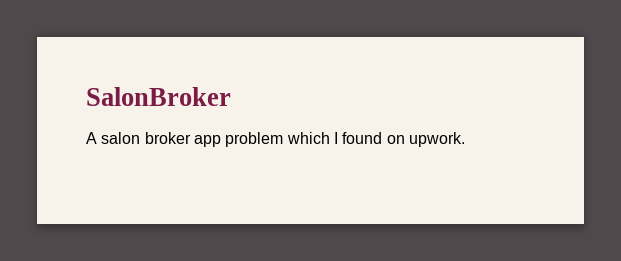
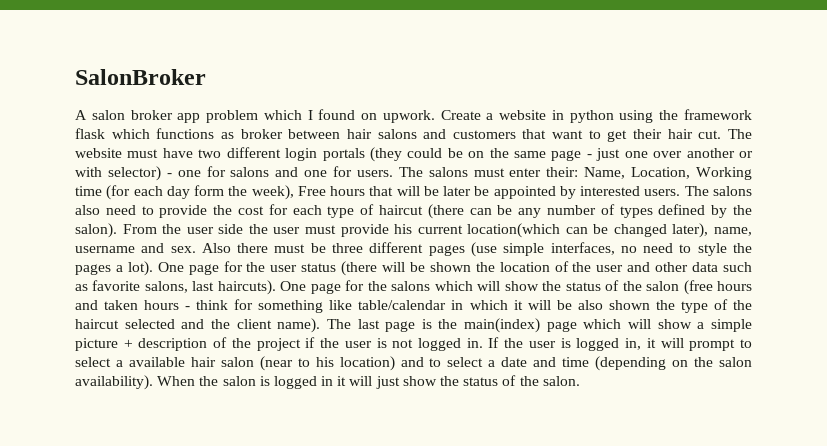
(465, 139) none -> [440,109,752,123] [75,128,752,142] [75,147,754,162] [75,166,752,181] [75,185,752,200] [75,204,752,219] [75,223,752,238] [75,242,752,257] [75,261,753,276] [75,280,753,295] [75,299,753,313] [75,318,752,333] [75,337,753,351] [75,356,753,371] [75,375,580,390] Create a website in python using the framework flask which functions as broker between hair salons and customers that want to get their hair cut. The website must have two different login portals (they could be on the same page - just one over another or with selector) - one for salons and one for users. The salons must enter their: Name, Location, Working time (for each day form the week), Free hours that will be later be appointed by interested users. The salons also need to provide the cost for each type of haircut (there can be any number of types defined by the salon). From the user side the user must provide his current location(which can be changed later), name, username and sex. Also there must be three different pages (use simple interfaces, no need to style the pages a lot). One page for the user status (there will be shown the location of the user and other data such as favorite salons, last haircuts). One page for the salons which will show the status of the salon (free hours and taken hours - think for something like table/calendar in which it will be also shown the type of the haircut selected and the client name). The last page is the main(index) page which will show a simple picture + description of the project if the user is not logged in. If the user is logged in, it will prompt to select a available hair salon (near to his location) and to select a date and time (depending on the salon availability). When the salon is logged in it will just show the status of the salon.

